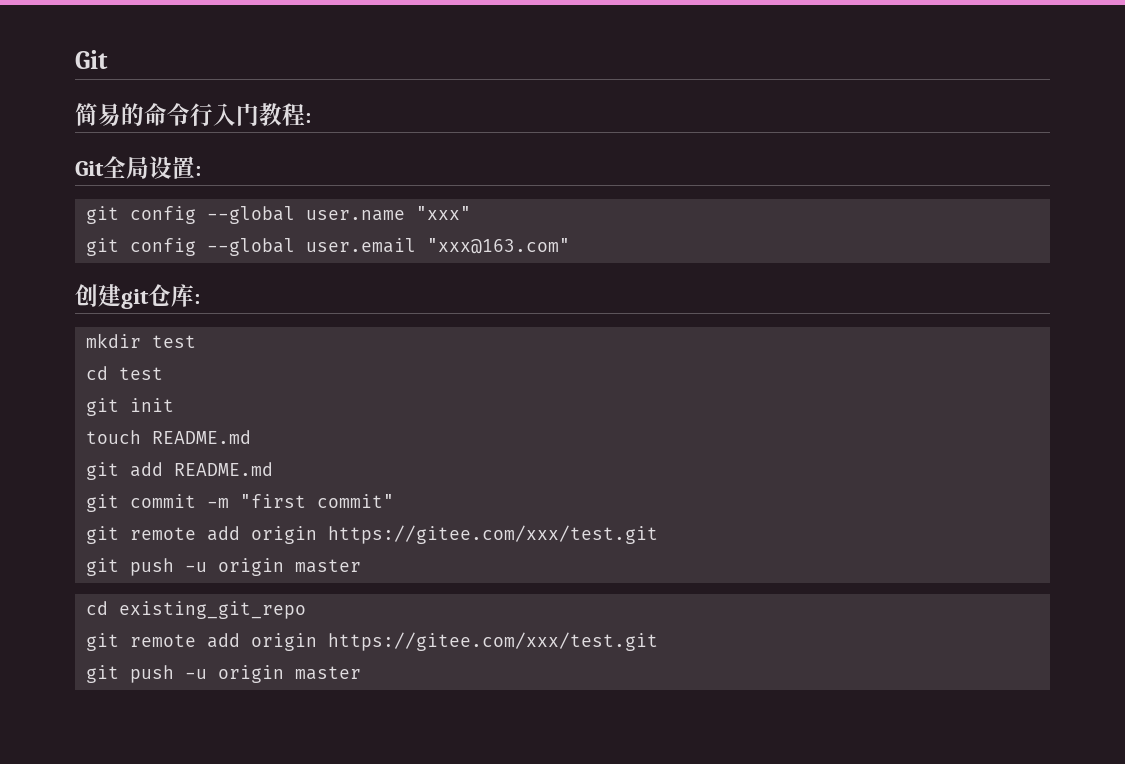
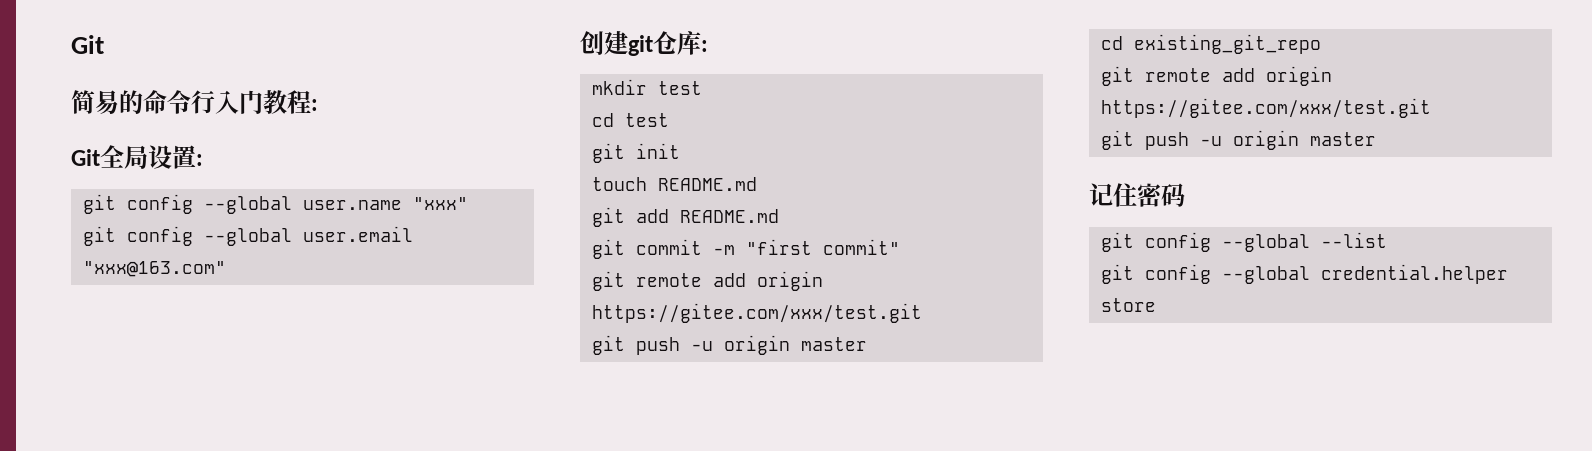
(361, 673) none -> [1089,183,1185,207] [1101,232,1387,252] [1101,264,1508,284] [1101,298,1156,312] // 记住密码 // git config --global --list // git config --global credential.helper store

